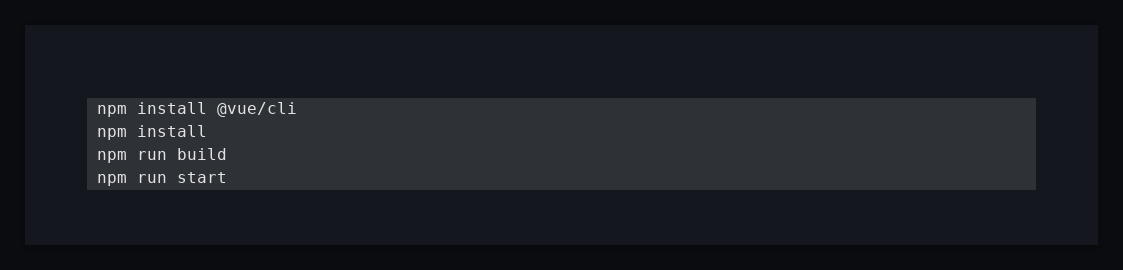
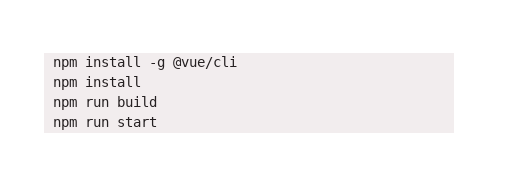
[96,102,207,117] npm install -> [53,56,165,70] npm install -g

